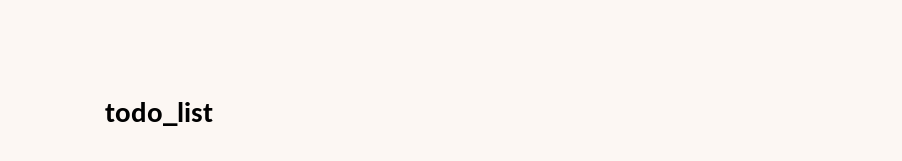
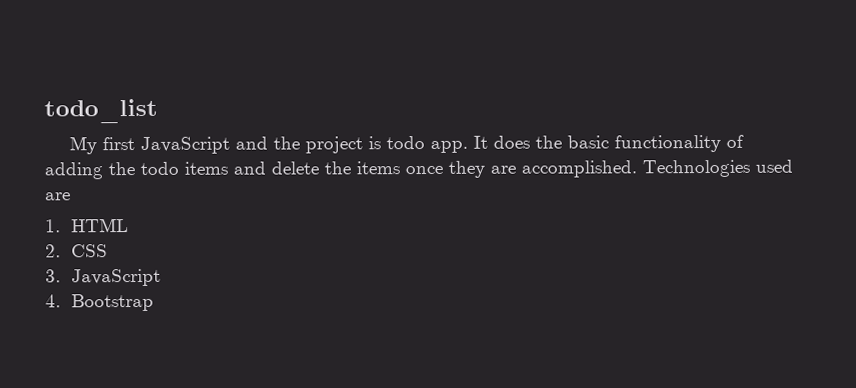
(213, 114) none -> [68,134,744,155] [44,159,793,180] [44,192,71,201] [45,218,130,233] [45,244,109,258] [45,268,162,287] [45,293,155,312] // My first JavaScript and the project is todo app. It does the basic functionality of adding the todo items and delete the items once they are accomplished. Technologies used are // 1. HTML // 2. CSS // 3. JavaScript // 4. Bootstrap

